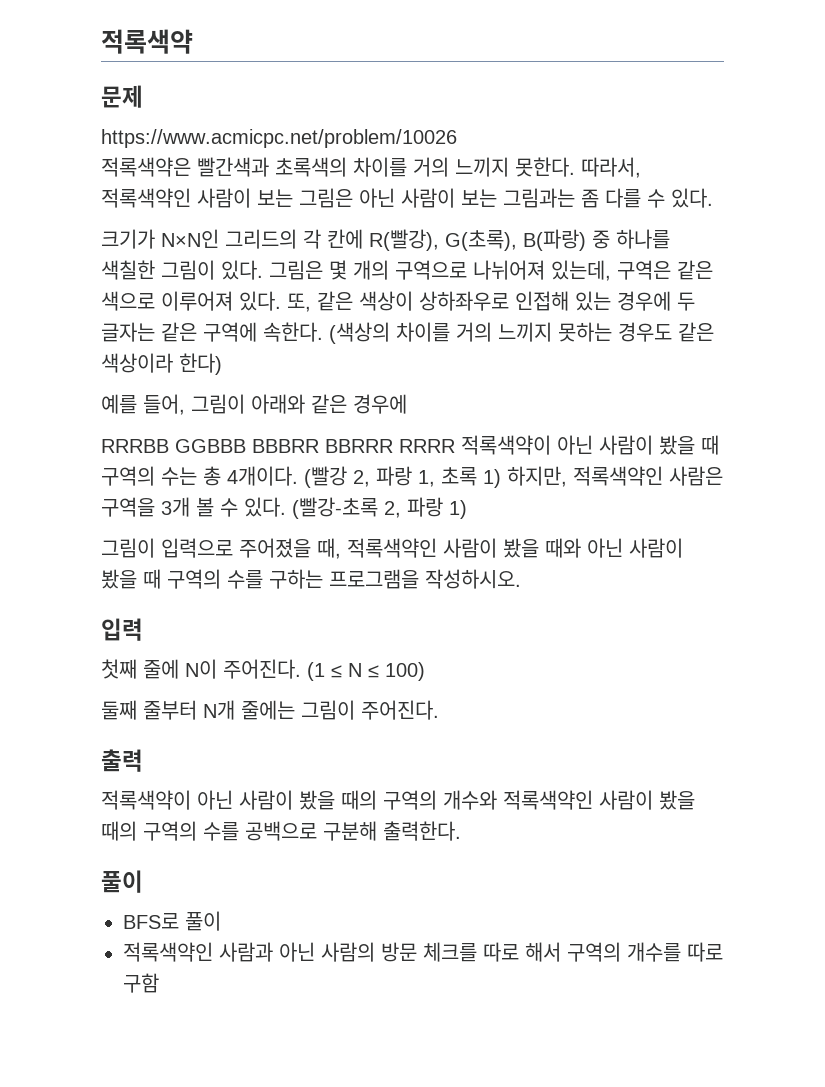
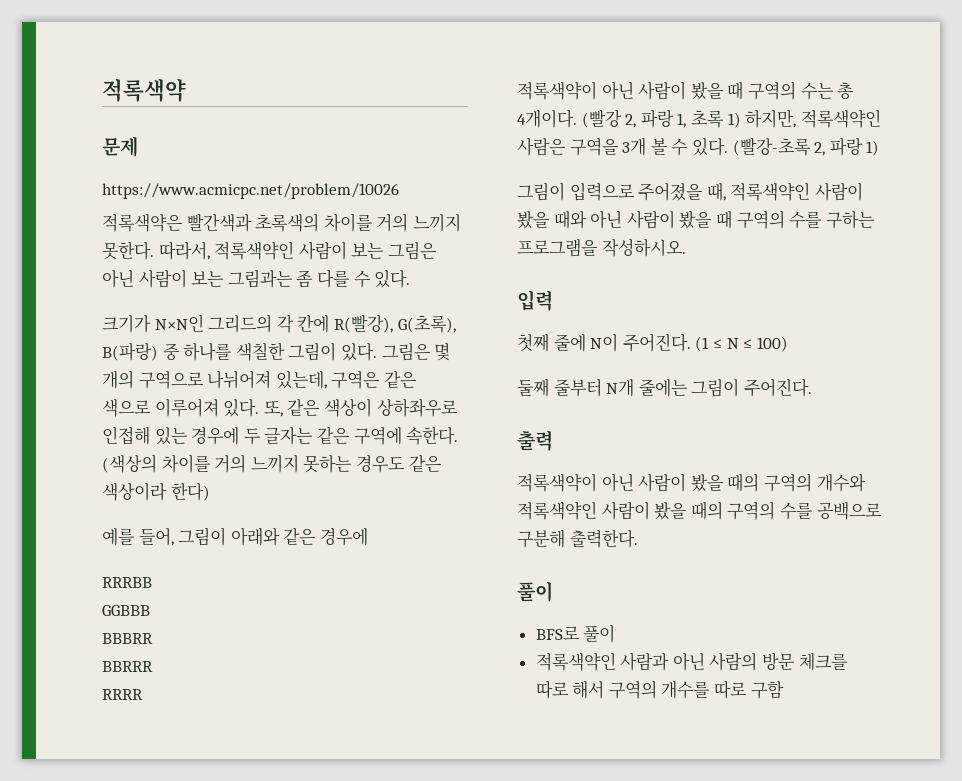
(169, 446) none -> (152, 582) //
(246, 446) none -> (150, 610) //
(319, 446) none -> (153, 638) //
(393, 446) none -> (153, 666) //
(455, 446) none -> (143, 694) //

